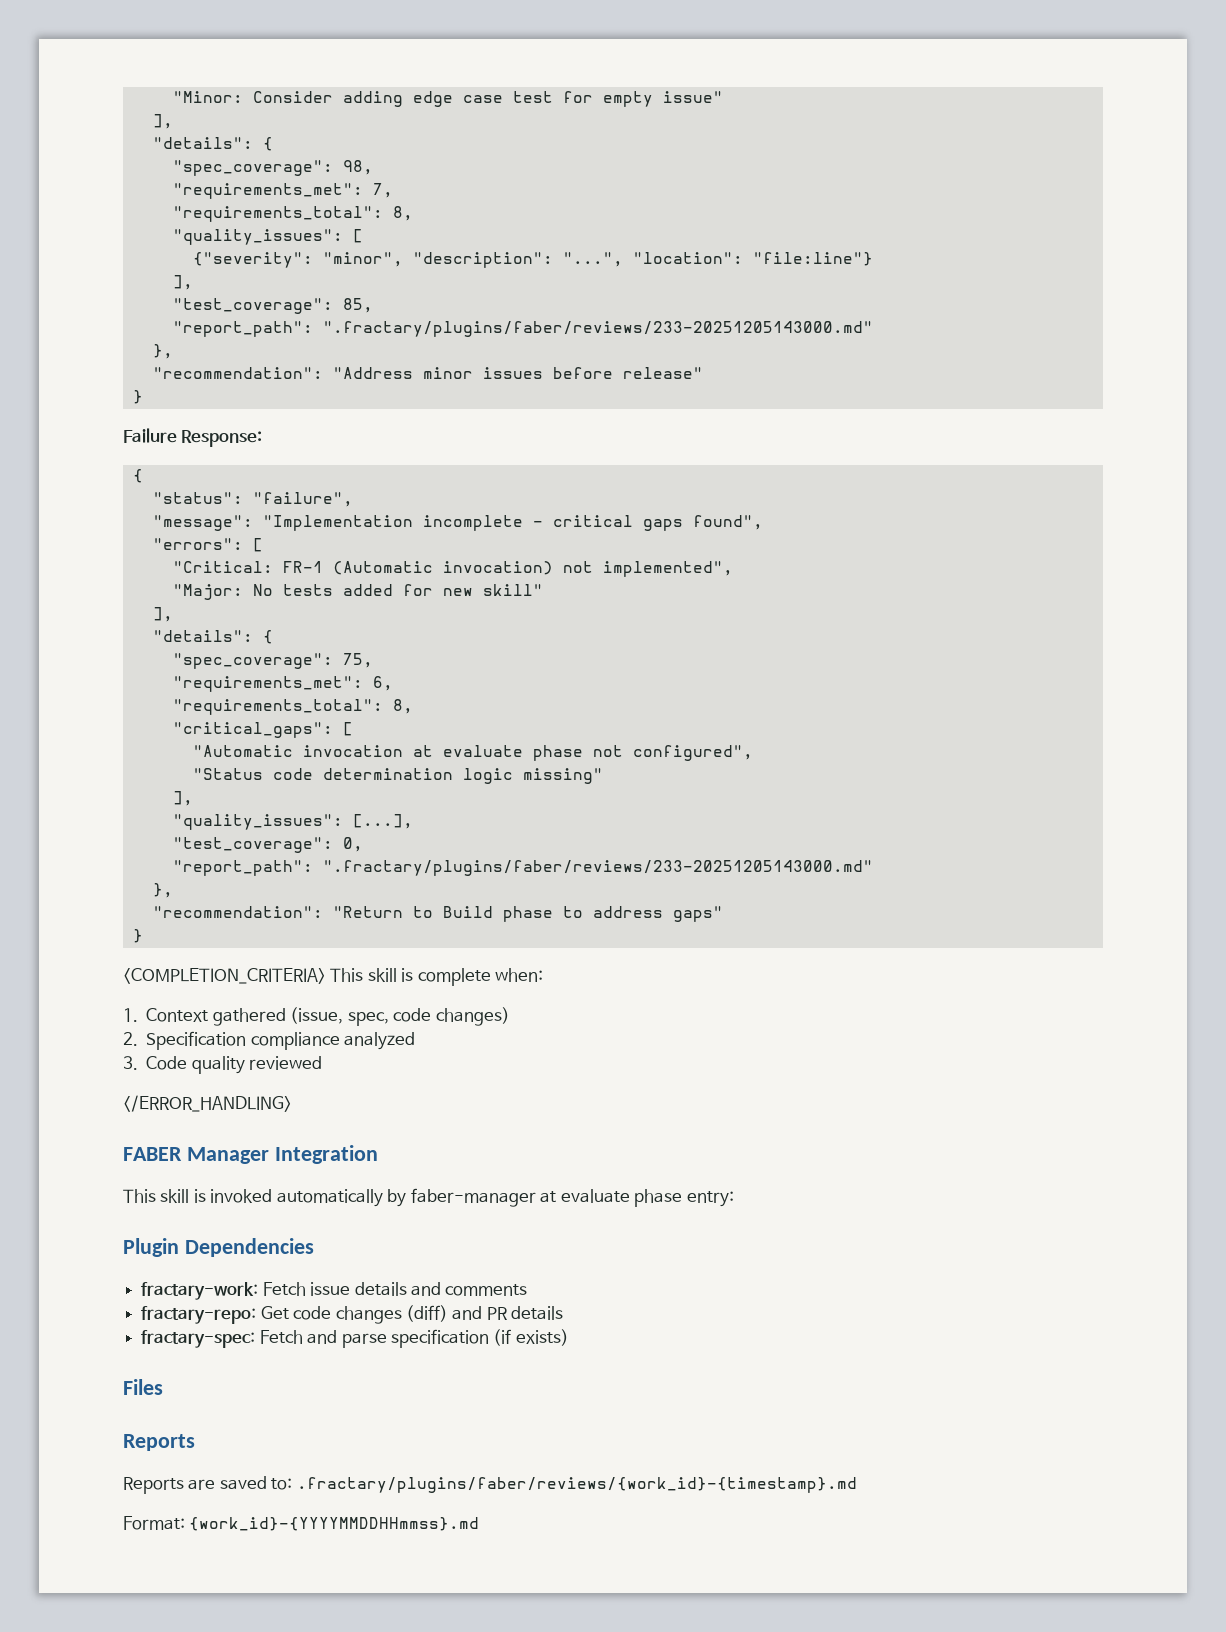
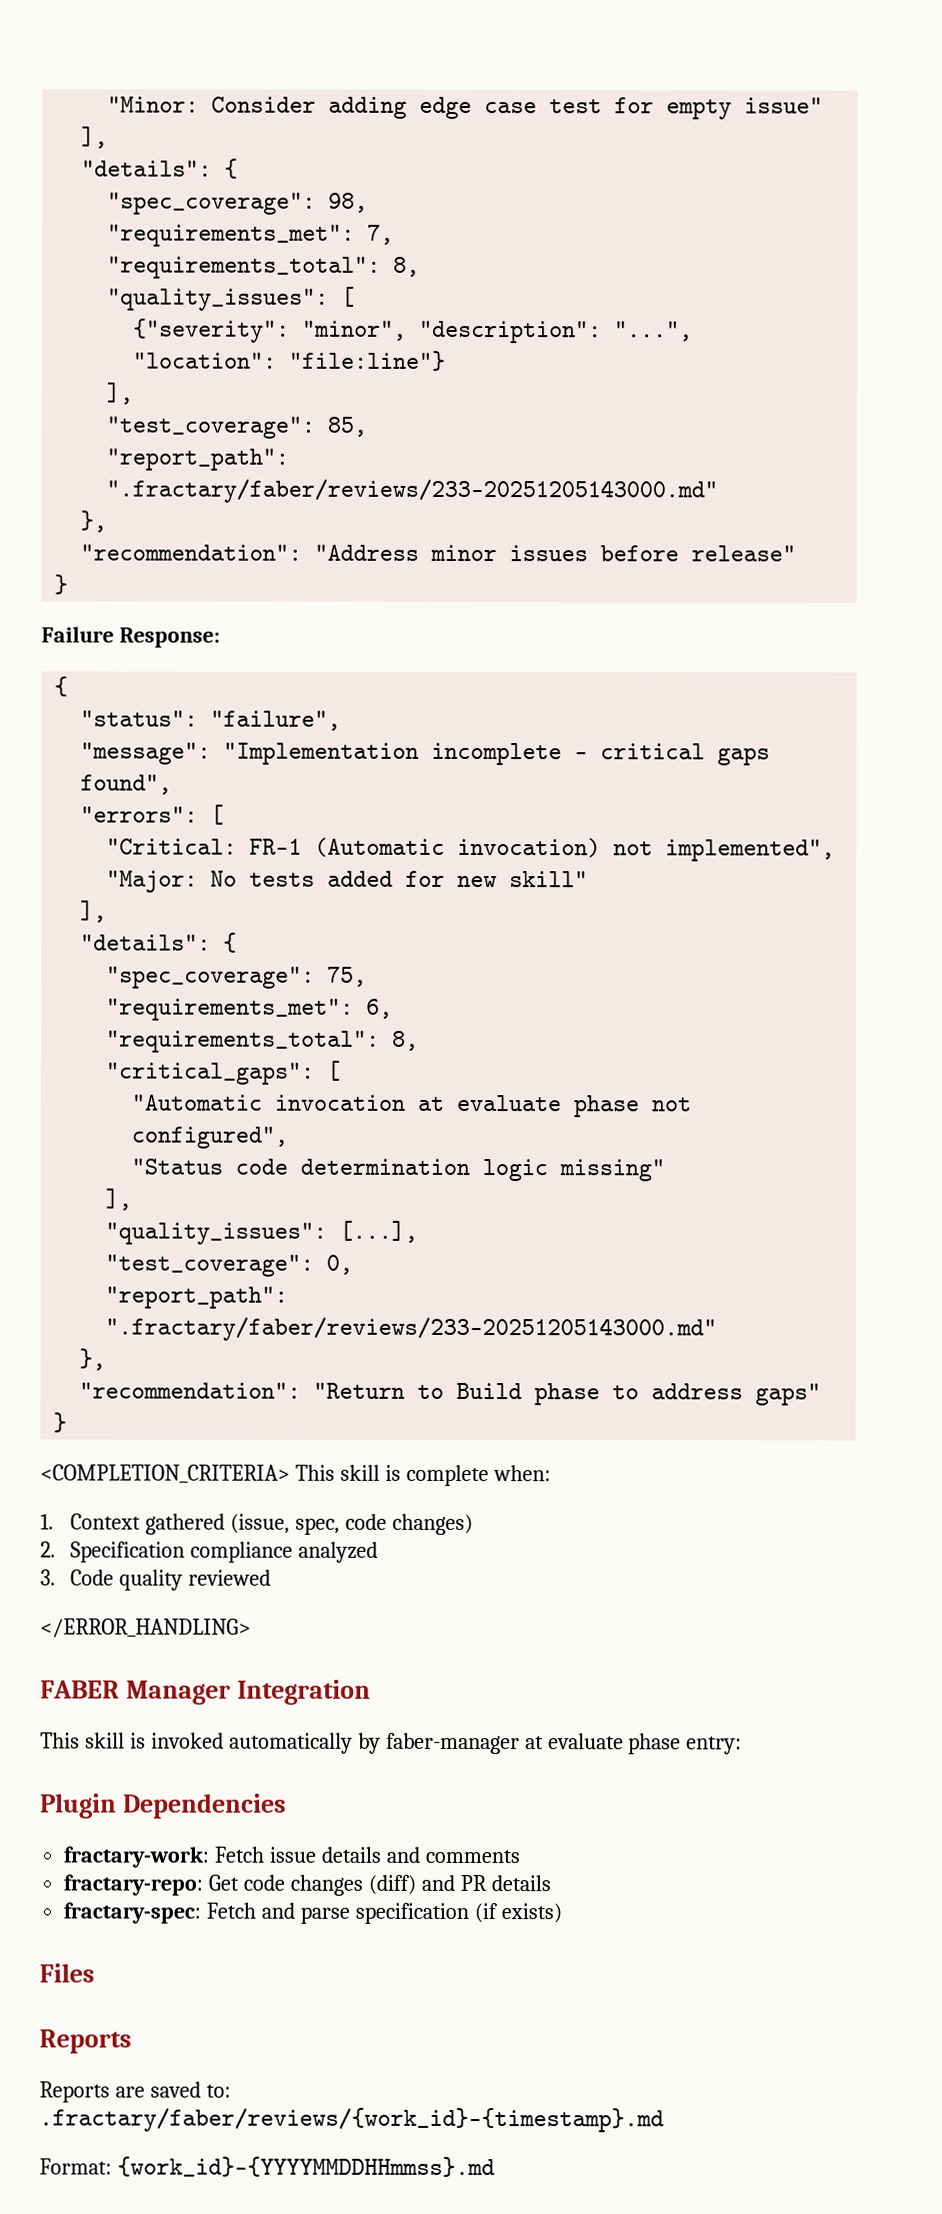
[322,321,873,337] ".fractary/plugins/faber/reviews/233-20251205143000.md" -> [106,478,719,504] ".fractary/faber/reviews/233-20251205143000.md"
[322,860,873,876] ".fractary/plugins/faber/reviews/233-20251205143000.md" -> [105,1316,718,1342] ".fractary/faber/reviews/233-20251205143000.md"
[296,1477,857,1493] .fractary/plugins/faber/reviews/{work_id}-{timestamp}.md -> [39,2107,664,2133] .fractary/faber/reviews/{work_id}-{timestamp}.md

